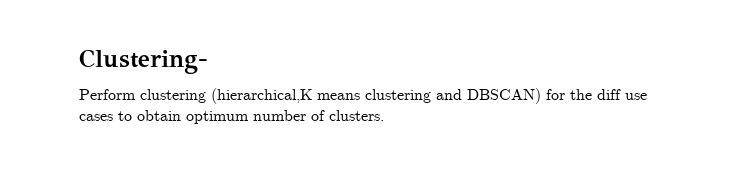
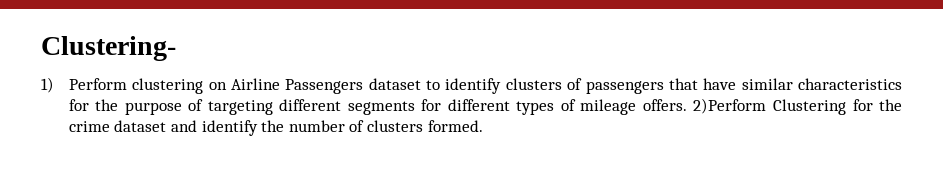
(208, 61) none -> [41,77,54,93] 1)
[211,88,647,104] [79,110,384,124] (hierarchical,K means clustering and DBSCAN) for the diff use cases to obtain optimum number of clusters. -> [208,78,903,94] [68,98,902,115] [68,120,483,136] on Airline Passengers dataset to identify clusters of passengers that have similar characteristics for the purpose of targeting different segments for different types of mileage offers. 2)Perform Clustering for the crime dataset and identify the number of clusters formed.

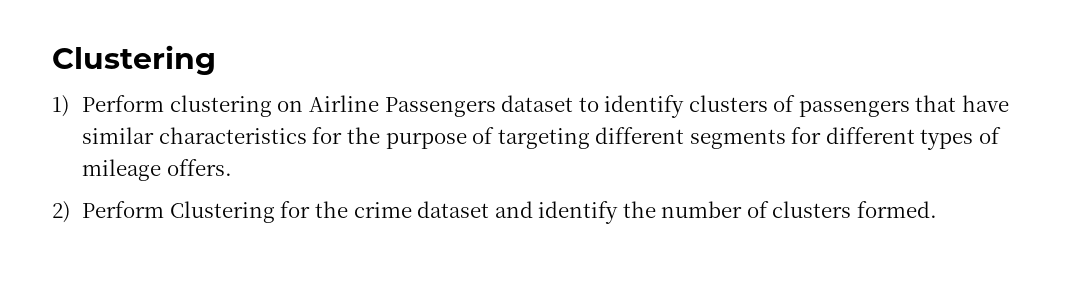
[41,36,176,61] Clustering- -> [52,45,216,75] Clustering
[693,98,767,114] 2)Perform -> [52,201,165,223] // 2) Perform

